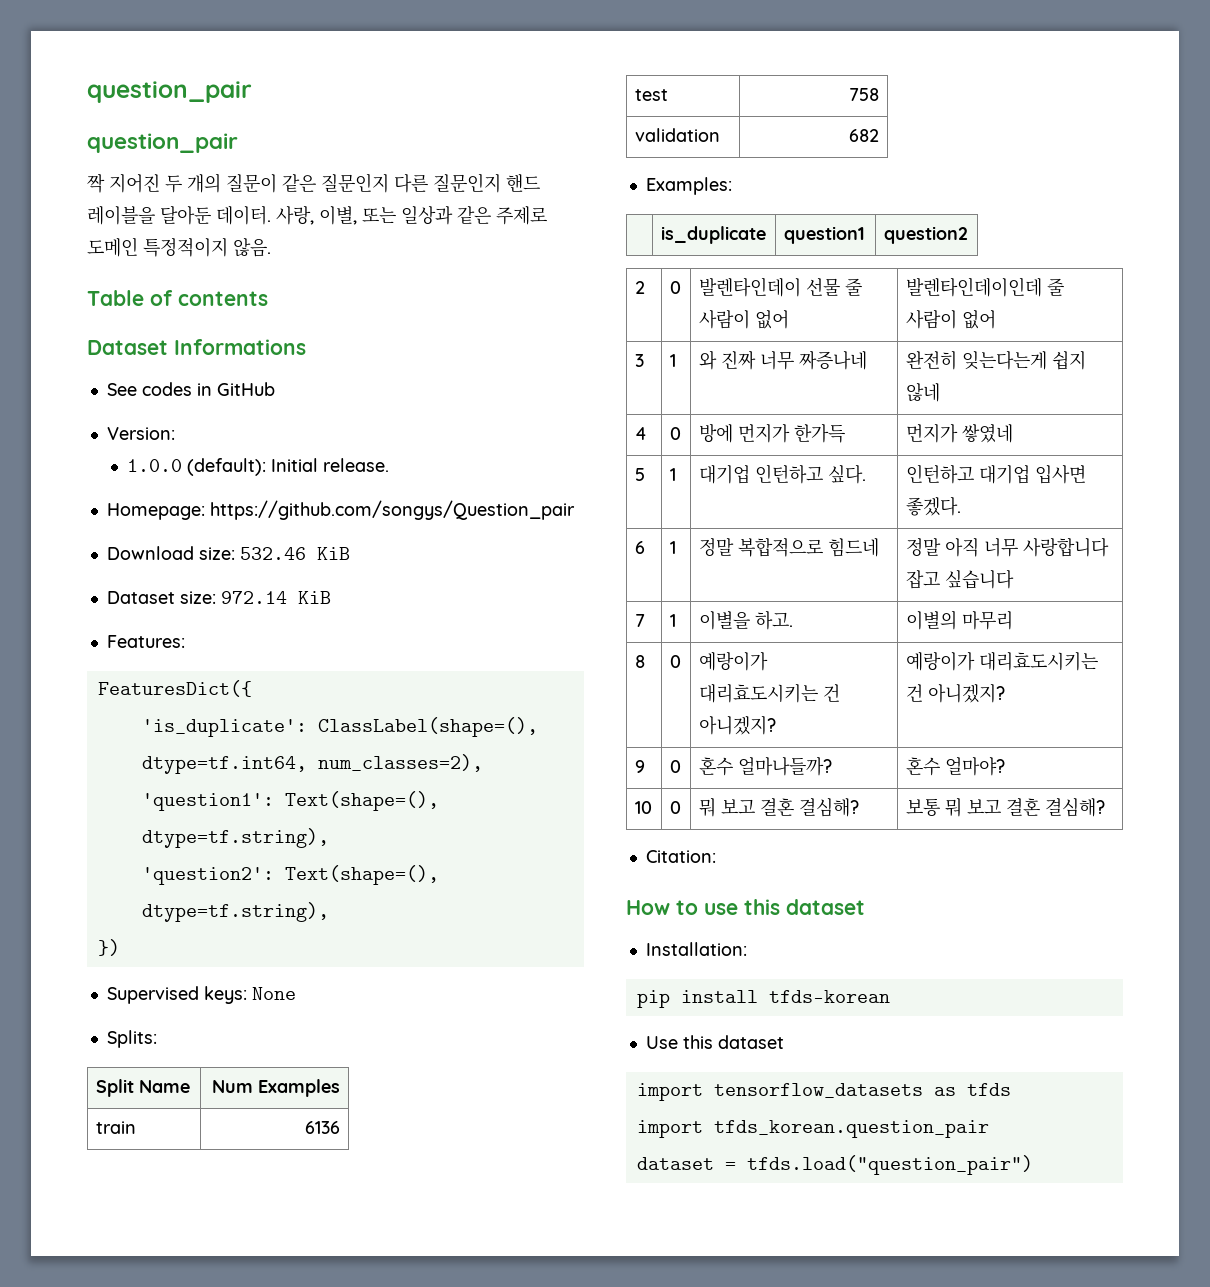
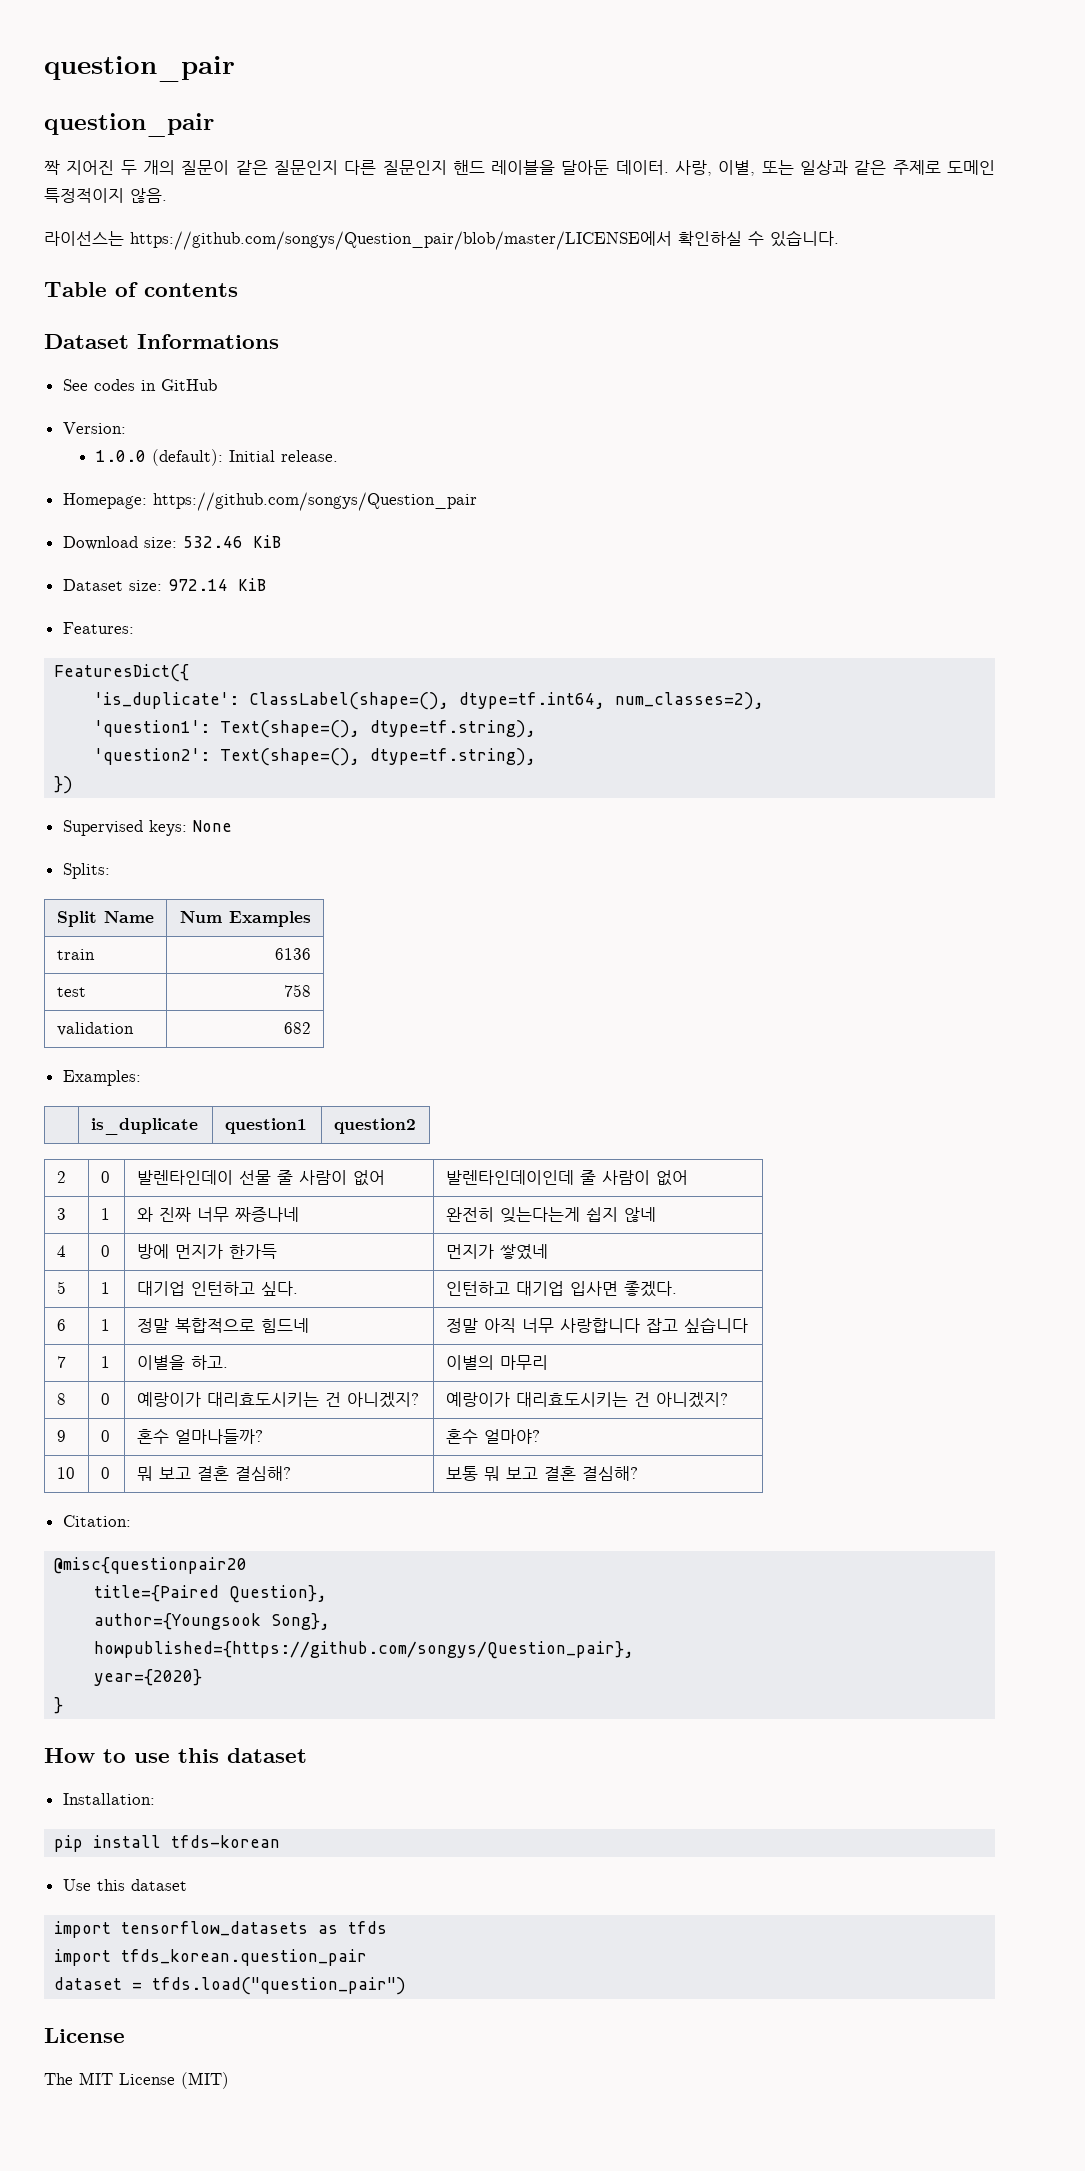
(271, 247) none -> [44,230,839,250] // 라이선스는 https://github.com/songys/Question_pair/blob/master/LICENSE에서 확인하실 수 있습니다.
(716, 856) none -> [54,1557,248,1574] [94,1585,328,1603] [94,1613,331,1630] [94,1641,635,1659] [94,1669,203,1686] [54,1697,64,1714] // @misc{questionpair20 // title={Paired Question}, // author={Youngsook Song}, // howpublished={https://github.com/songys/Question_pair}, // year={2020} // }
(1033, 1165) none -> [44,2028,125,2043] [44,2072,229,2089] // License // The MIT License (MIT)

